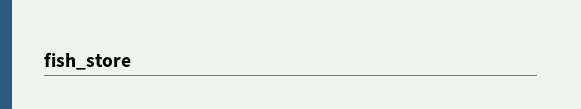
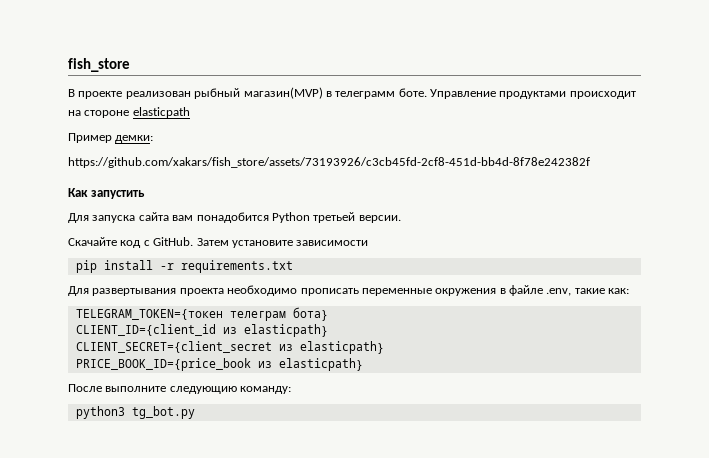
(131, 61) none -> [68,87,636,99] [68,107,190,118] [68,133,154,143] [68,157,590,168] [68,188,145,199] [68,212,401,223] [68,237,369,248] [75,260,293,273] [68,285,630,296] [75,307,328,321] [75,324,328,337] [75,341,384,354] [75,358,363,371] [68,384,292,394] [75,406,195,419] // В проекте реализован рыбный магазин(MVP) в телеграмм боте. Управление продуктами происходит на стороне elasticpath // Пример демки: // https://github.com/xakars/fish_store/assets/73193926/c3cb45fd-2cf8-451d-bb4d-8f78e242382f // Как запустить // Для запуска сайта вам понадобится Python третьей версии. // Скачайте код с GitHub. Затем установите зависимости // pip install -r requirements.txt // Для развертывания проекта необходимо прописать переменные окружения в файле .env, такие как: // TELEGRAM_TOKEN={токен телеграм бота} // CLIENT_ID={client_id из elasticpath} // CLIENT_SECRET={client_secret из elasticpath} // PRICE_BOOK_ID={price_book из elasticpath} // После выполните следующию команду: // python3 tg_bot.py

